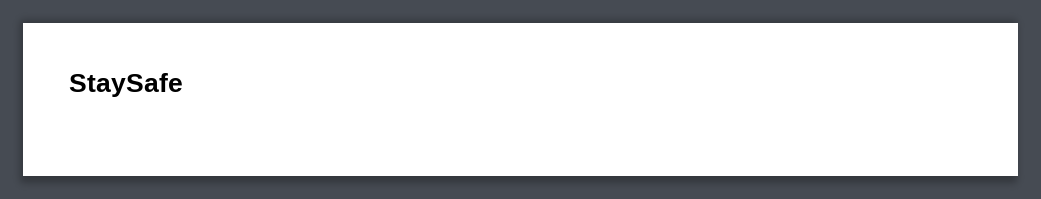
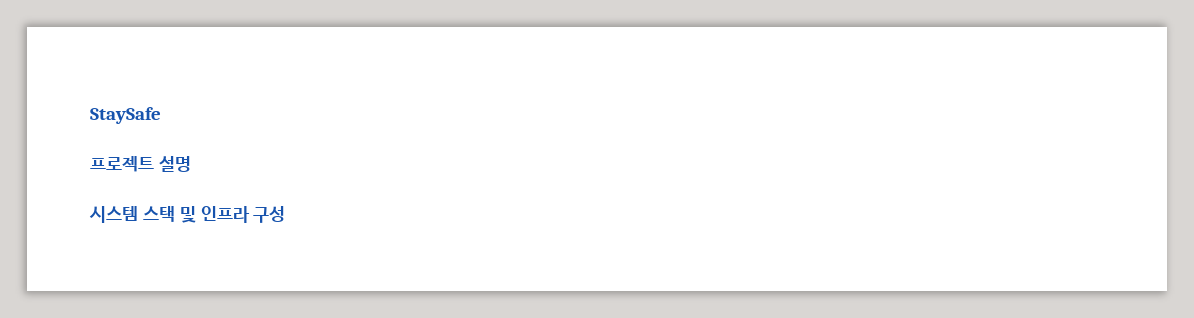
(183, 85) none -> [90,156,191,172] [89,206,286,223] // 프로젝트 설명 // 시스템 스택 및 인프라 구성

